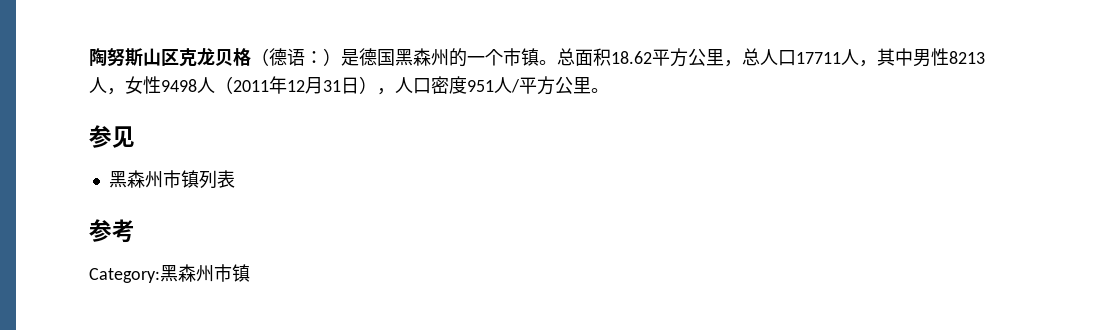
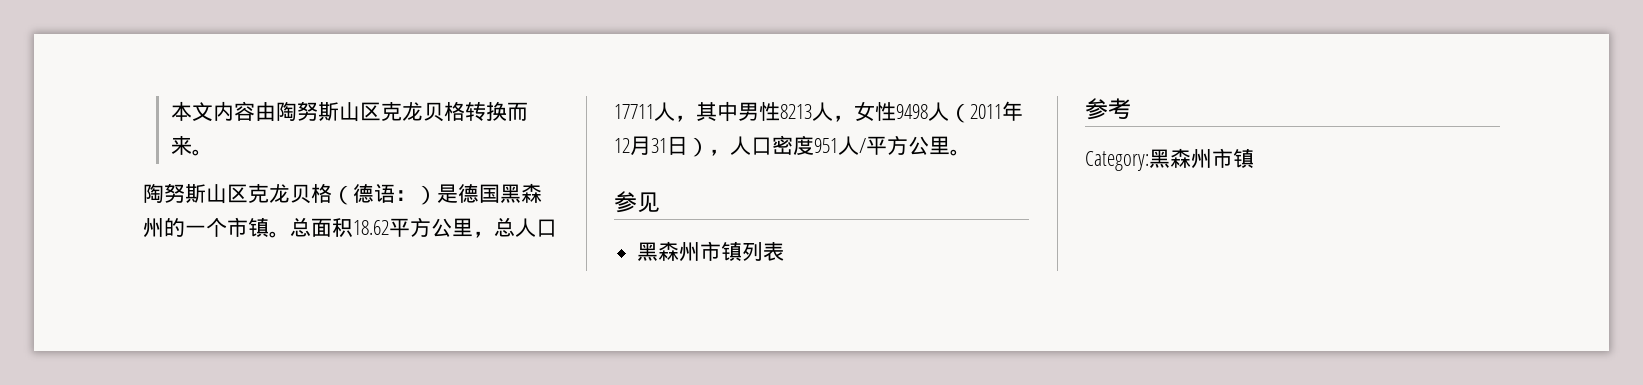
(89, 57) none -> [170,101,528,122] [170,136,213,156] 本文内容由陶努斯山区克龙贝格转换而来。 //

